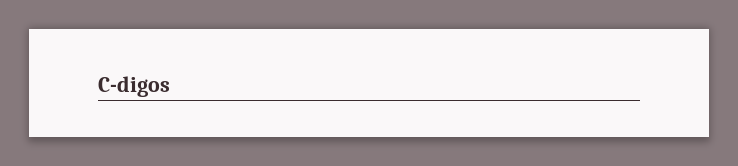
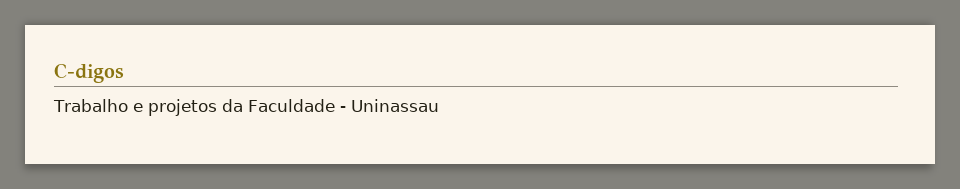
(170, 86) none -> [53,99,439,116] // Trabalho e projetos da Faculdade - Uninassau

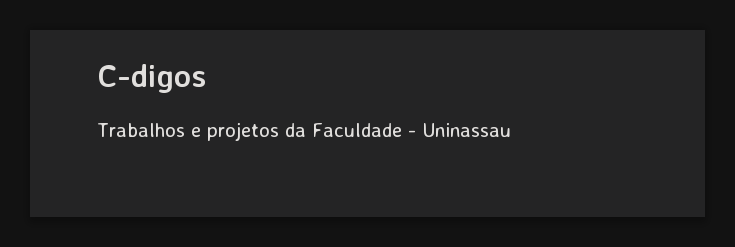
[53,99,128,112] Trabalho -> [97,123,185,137] Trabalhos

